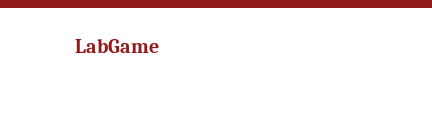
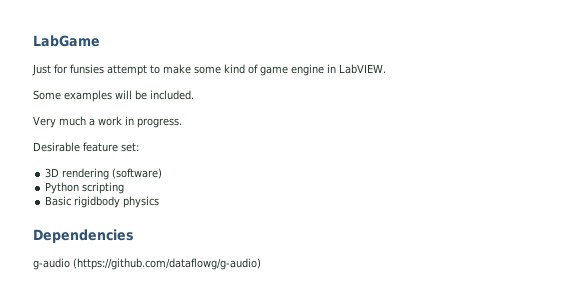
(159, 45) none -> [32,64,386,76] [33,90,194,102] [33,116,182,128] [33,142,139,152] [45,168,163,180] [45,182,125,194] [45,196,160,208] [33,229,134,243] [33,258,261,270] // Just for funsies attempt to make some kind of game engine in LabVIEW. // Some examples will be included. // Very much a work in progress. // Desirable feature set: // 3D rendering (software) // Python scripting // Basic rigidbody physics // Dependencies // g-audio (https://github.com/dataflowg/g-audio)

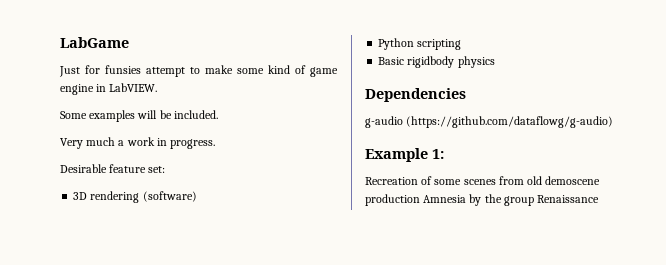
(261, 264) none -> [365,148,444,162] [365,176,601,185] [365,194,600,206] // Example 1: // Recreation of some scenes from old demoscene production Amnesia by the group Renaissance

